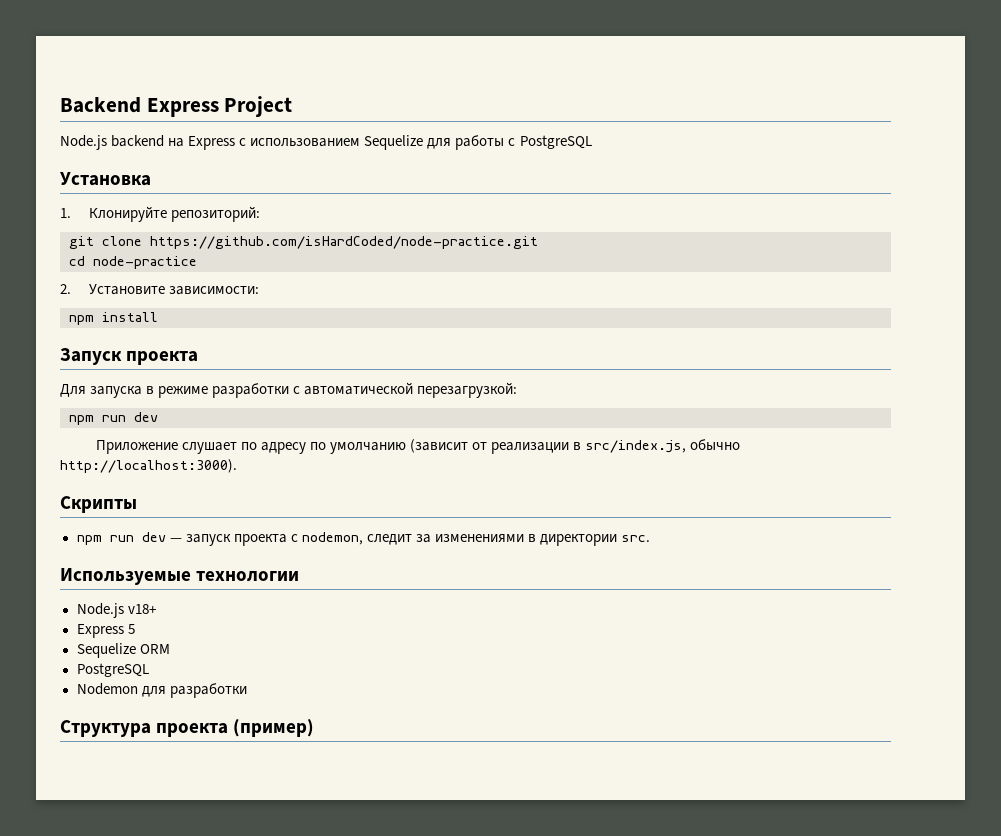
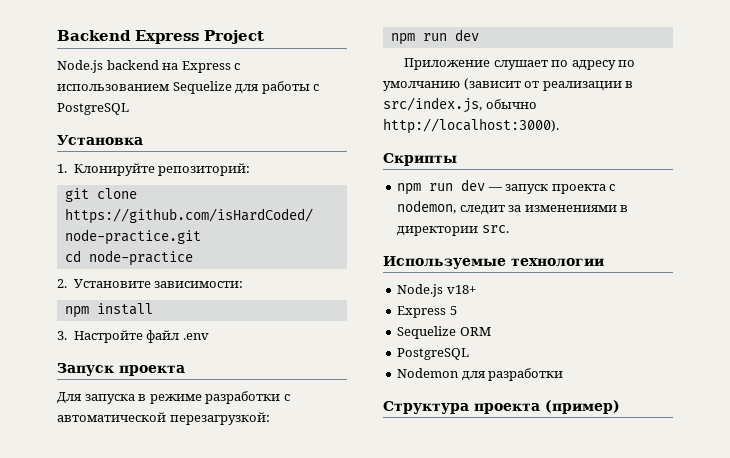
(158, 317) none -> [57,330,209,343] // 3. Настройте файл .env

